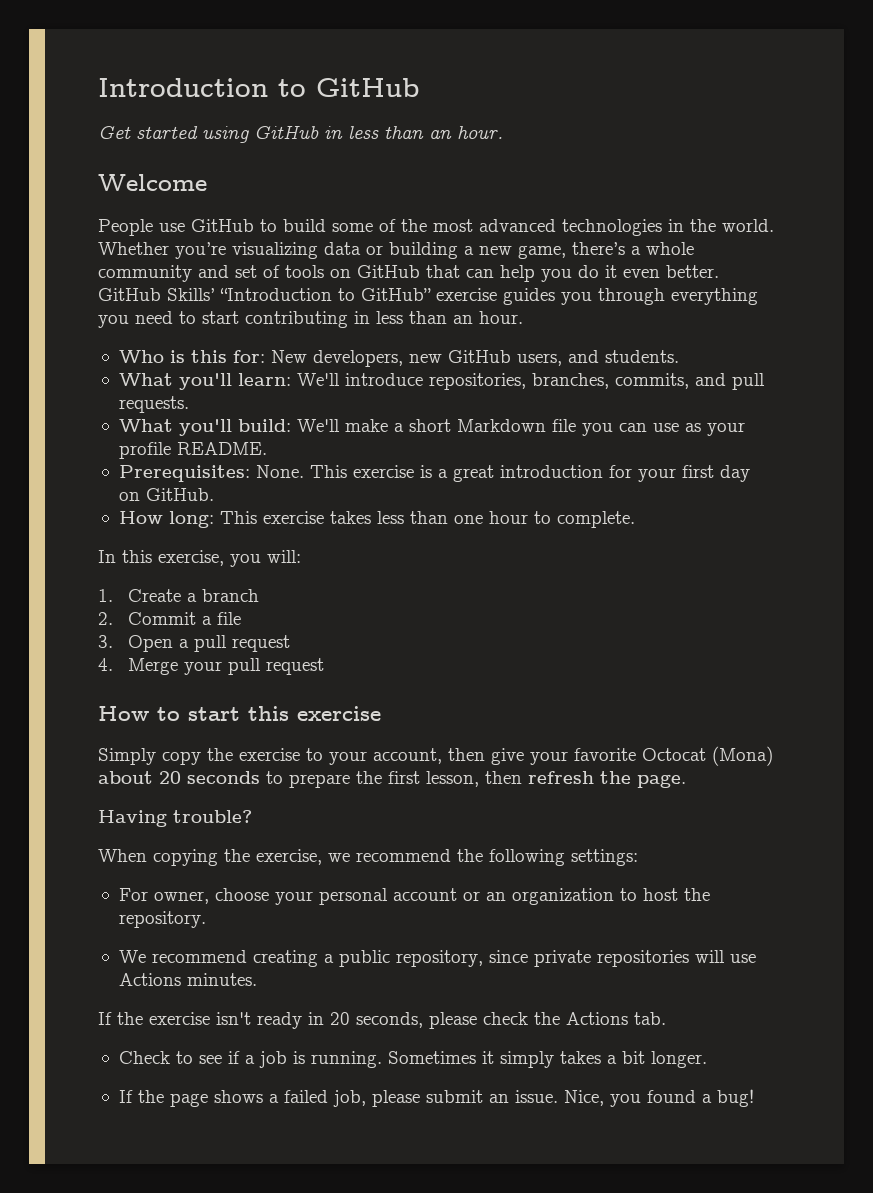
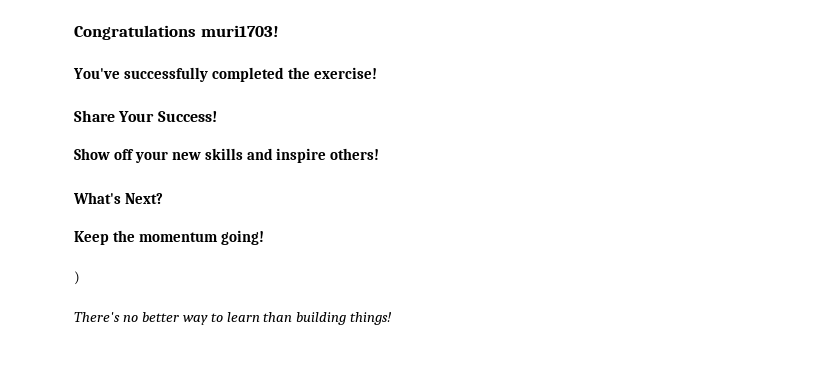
[98,78,419,97] [98,125,503,143] [98,174,207,191] [98,219,774,236] [98,242,694,259] [98,265,719,282] [98,288,758,305] [98,311,523,328] [118,350,679,367] [118,373,765,390] [118,396,189,413] [118,419,745,436] [118,442,267,459] [118,465,750,482] [118,488,214,501] [118,511,635,528] [98,550,301,567] [98,589,260,602] [98,612,242,625] [98,635,291,652] [98,658,325,675] [98,706,381,721] [98,746,773,766] [98,771,686,788] [98,810,252,827] [98,849,638,866] [118,888,710,905] [118,911,206,928] [118,950,756,967] [118,973,257,986] [98,1012,666,1029] [118,1051,707,1068] [118,1089,754,1107] Introduction to GitHub // Get started using GitHub in less than an hour. // Welcome // People use GitHub to build some of the most advanced technologies in the world. Whether you’re visualizing data or building a new game, there’s a whole community and set of tools on GitHub that can help you do it even better. GitHub Skills’ “Introduction to GitHub” exercise guides you through everything you need to start contributing in less than an hour. // Who is this for: New developers, new GitHub users, and students. // What you'll learn: We'll introduce repositories, branches, commits, and pull requests. // What you'll build: We'll make a short Markdown file you can use as your profile README. // Prerequisites: None. This exercise is a great introduction for your first day on GitHub. // How long: This exercise takes less than one hour to complete. // In this exercise, you will: // 1. Create a branch // 2. Commit a file // 3. Open a pull request // 4. Merge your pull request // How to start this exercise // Simply copy the exercise to your account, then give your favorite Octocat (Mona) about 20 seconds to prepare the first lesson, then refresh the page. // Having trouble? // When copying the exercise, we recommend the following settings: // For owner, choose your personal account or an organization to host the repository. // We recommend creating a public repository, since private repositories will use Actions minutes. // If the exercise isn't ready in 20 seconds, please check the Actions tab. // Check to see if a job is running. Sometimes it simply takes a bit longer. // If the page shows a failed job, please submit an issue. Nice, you found a bug! -> [74,25,279,40] [73,67,378,82] [74,110,217,122] [74,148,380,163] [73,192,164,204] [74,230,264,245] [74,271,80,285] [74,312,393,325] Congratulations muri1703! // You've successfully completed the exercise! // Share Your Success! // Show off your new skills and inspire others! // What's Next? // Keep the momentum going! // ) // There's no better way to learn than building things!

